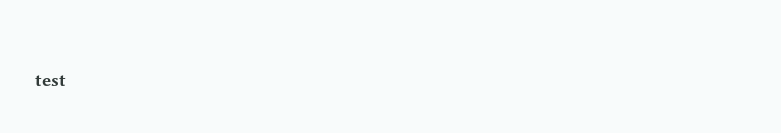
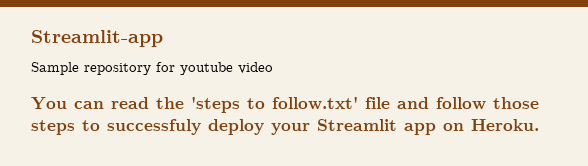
[35,75,66,86] test -> [31,30,163,47] [31,62,273,75] [31,96,539,113] [31,119,539,135] Streamlit-app // Sample repository for youtube video // You can read the 'steps to follow.txt' file and follow those steps to successfuly deploy your Streamlit app on Heroku.

